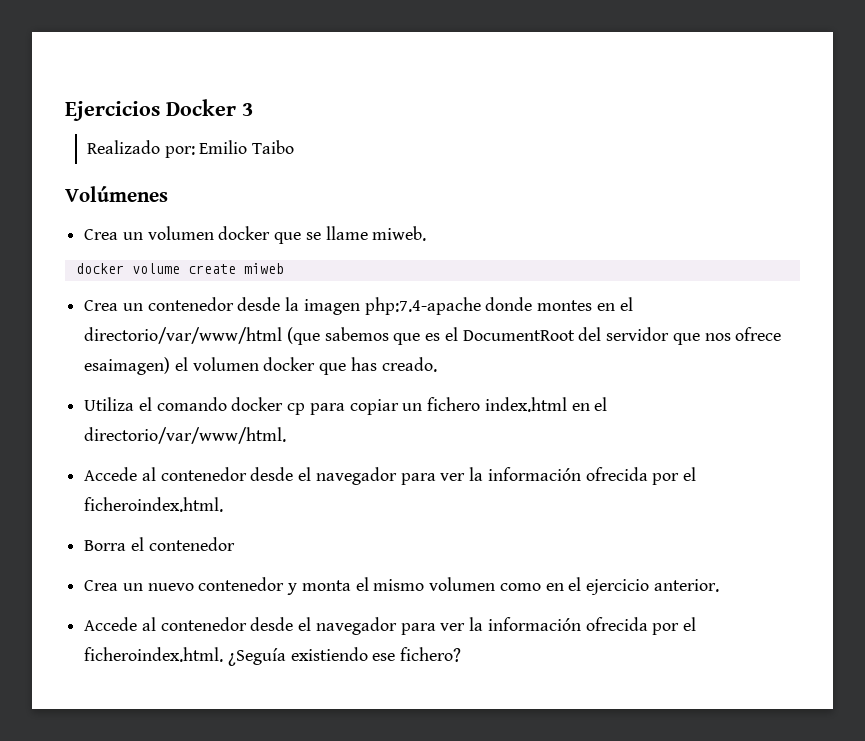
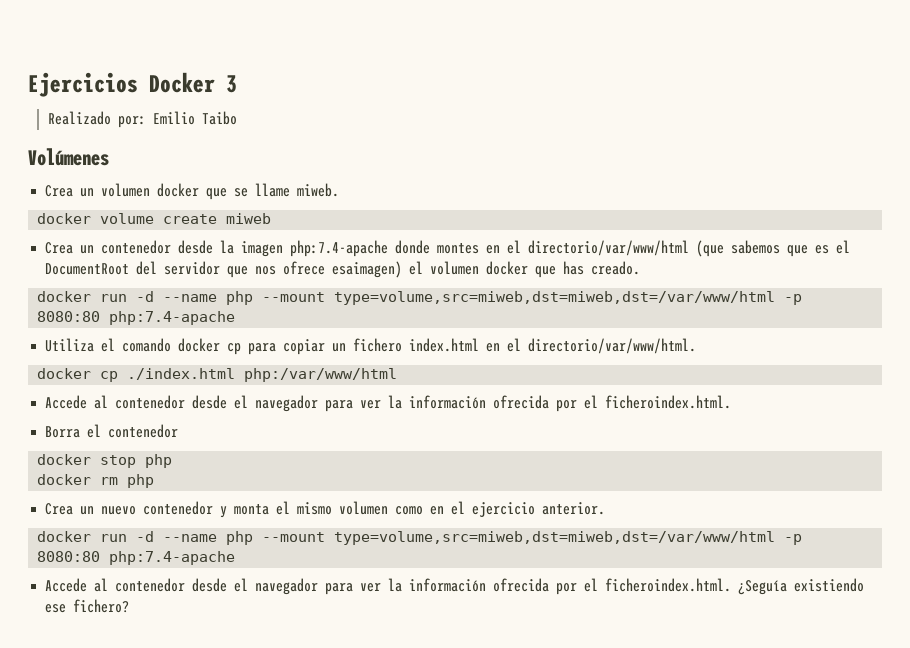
(437, 364) none -> [37,291,803,305] [37,311,236,325] // docker run -d --name php --mount type=volume,src=miweb,dst=miweb,dst=/var/www/html -p 8080:80 php:7.4-apache
(287, 435) none -> [37,368,398,382] // docker cp ./index.html php:/var/www/html
(235, 544) none -> [37,454,173,468] [37,474,155,488] // docker stop php // docker rm php
(719, 585) none -> [37,531,803,545] [37,551,236,565] // docker run -d --name php --mount type=volume,src=miweb,dst=miweb,dst=/var/www/html -p 8080:80 php:7.4-apache

